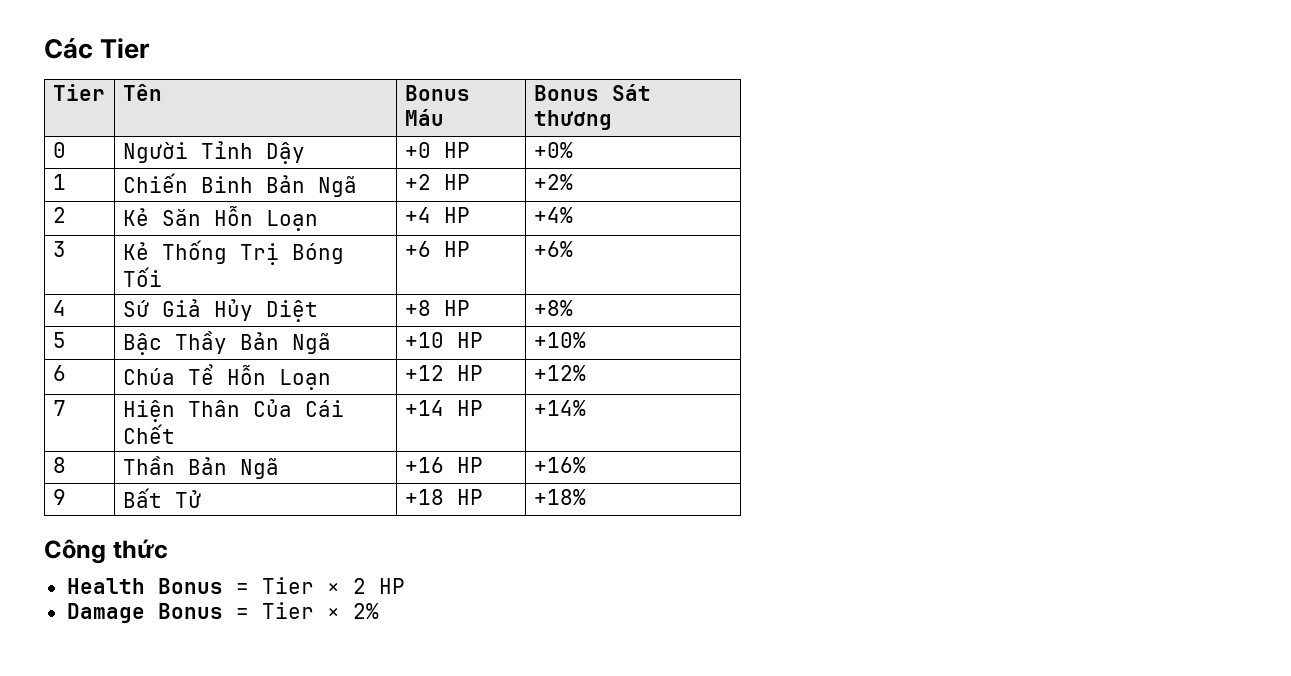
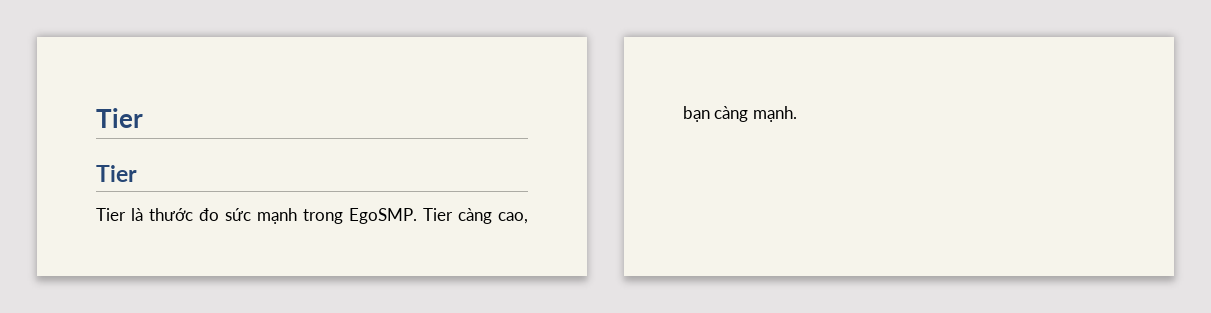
[44,37,150,59] [52,84,105,101] [122,84,162,101] [404,85,470,101] [404,109,444,126] [533,84,651,101] [533,110,612,130] [52,142,66,158] [122,141,305,164] [404,142,470,158] [533,142,573,158] [52,174,66,190] [122,173,357,197] [404,174,470,190] [533,174,573,190] [52,207,66,223] [122,206,318,231] [404,207,470,223] [533,207,573,223] [52,241,66,257] [122,240,344,265] [122,267,162,287] [404,241,470,257] [533,241,573,257] [52,300,66,316] [122,299,318,322] [404,300,470,316] [533,300,573,316] [52,332,66,348] [122,331,331,355] [404,332,483,348] [533,332,586,348] [52,365,66,381] [122,364,331,390] [404,365,483,381] [533,365,586,381] [52,400,66,416] [122,399,344,422] [122,424,175,444] [404,400,483,416] [533,400,586,416] [52,457,66,473] [122,456,279,479] [404,457,483,473] [533,457,586,473] [52,489,66,505] [122,488,201,508] [404,489,483,505] [533,489,586,505] [44,539,168,564] [66,577,405,594] [66,602,379,623] Các Tier // Tier | Tên | Bonus Máu | Bonus Sát thương // 0 | Người Tỉnh Dậy | +0 HP | +0% // 1 | Chiến Binh Bản Ngã | +2 HP | +2% // 2 | Kẻ Săn Hỗn Loạn | +4 HP | +4% // 3 | Kẻ Thống Trị Bóng Tối | +6 HP | +6% // 4 | Sứ Giả Hủy Diệt | +8 HP | +8% // 5 | Bậc Thầy Bản Ngã | +10 HP | +10% // 6 | Chúa Tể Hỗn Loạn | +12 HP | +12% // 7 | Hiện Thân Của Cái Chết | +14 HP | +14% // 8 | Thần Bản Ngã | +16 HP | +16% // 9 | Bất Tử | +18 HP | +18% // Công thức // Health Bonus = Tier × 2 HP // Damage Bonus = Tier × 2% -> [96,108,143,128] [96,165,137,182] [96,208,528,224] [683,106,797,122] Tier // Tier // Tier là thước đo sức mạnh trong EgoSMP. Tier càng cao, bạn càng mạnh.

